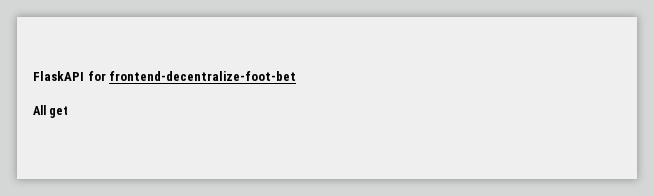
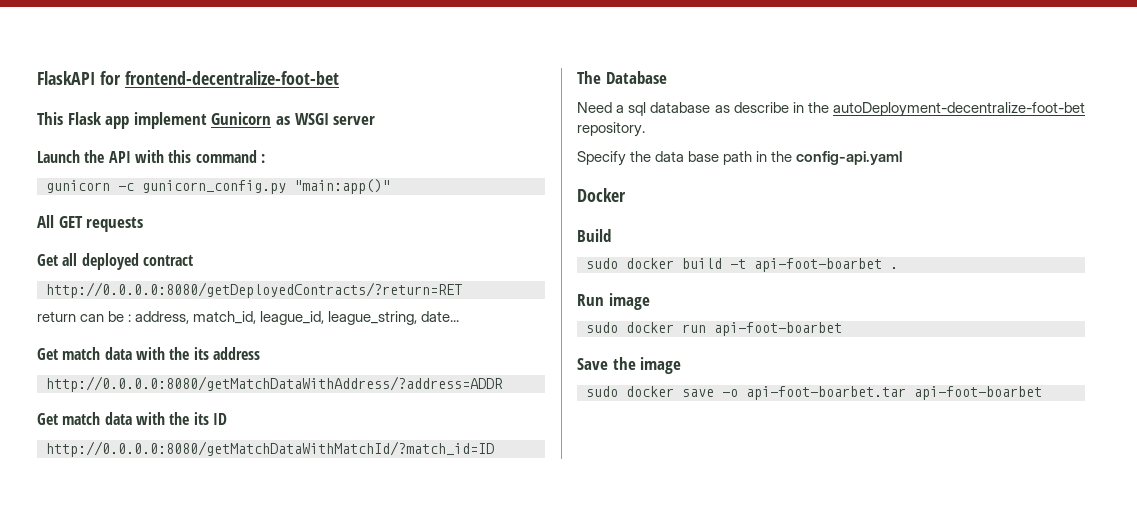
[33,105,69,118] All get -> [37,112,376,129] [37,150,265,163] [46,179,390,194] [37,215,144,232] [37,253,193,270] [46,282,462,298] [37,311,460,325] [37,347,260,360] [46,376,503,392] [37,412,227,425] [46,441,494,457] [577,71,667,84] [577,102,1085,117] [577,122,645,137] [577,151,903,166] [577,188,626,202] [577,229,611,242] [586,258,898,272] [577,293,650,310] [586,322,842,336] [577,357,682,374] [586,386,1042,400] This Flask app implement Gunicorn as WSGI server // Launch the API with this command : // gunicorn -c gunicorn_config.py "main:app()" // All GET requests // Get all deployed contract // http://0.0.0.0:8080/getDeployedContracts/?return=RET // return can be : address, match_id, league_id, league_string, date... // Get match data with the its address // http://0.0.0.0:8080/getMatchDataWithAddress/?address=ADDR // Get match data with the its ID // http://0.0.0.0:8080/getMatchDataWithMatchId/?match_id=ID // The Database // Need a sql database as describe in the autoDeployment-decentralize-foot-bet repository. // Specify the data base path in the config-api.yaml // Docker // Build // sudo docker build -t api-foot-boarbet . // Run image // sudo docker run api-foot-boarbet // Save the image // sudo docker save -o api-foot-boarbet.tar api-foot-boarbet

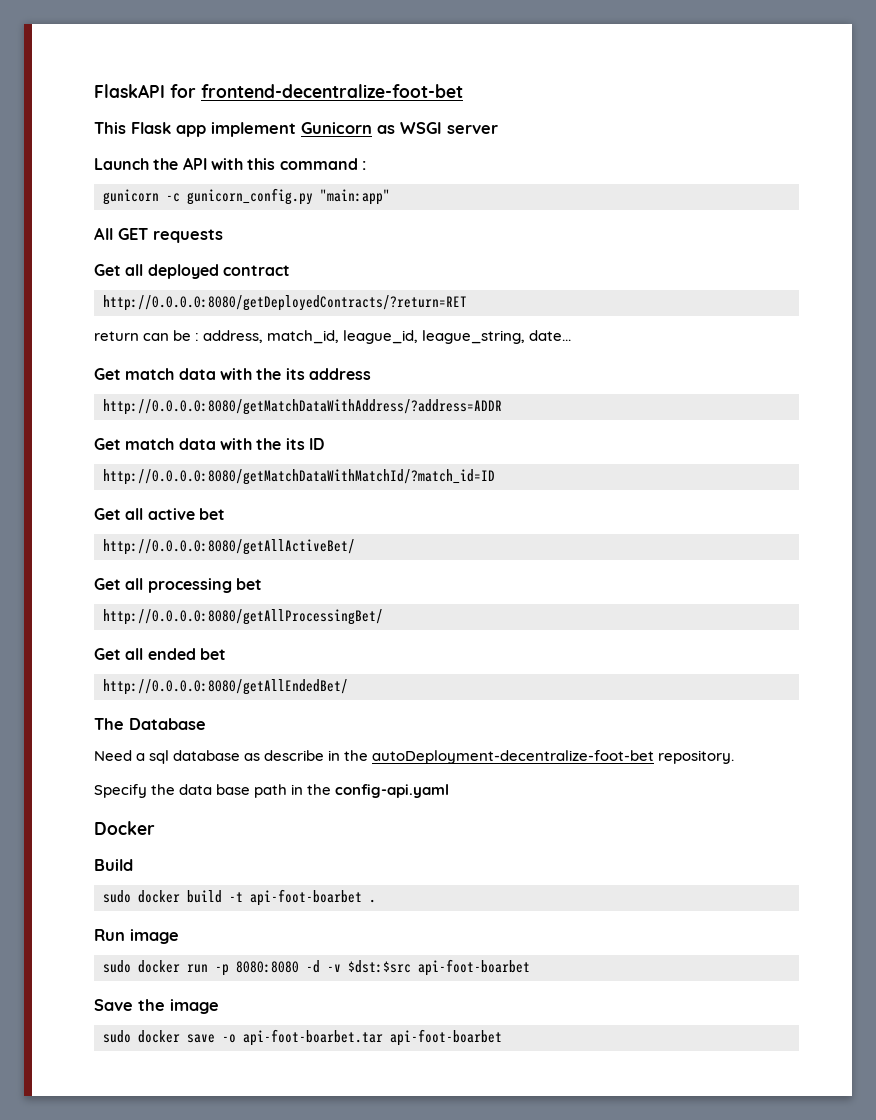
[294,179,390,194] "main:app()" -> [320,189,390,205] "main:app"
(494, 449) none -> [94,508,225,520] [103,539,355,555] [94,578,262,593] [103,609,383,625] [94,648,226,660] [103,679,348,695] // Get all active bet // http://0.0.0.0:8080/getAllActiveBet/ // Get all processing bet // http://0.0.0.0:8080/getAllProcessingBet/ // Get all ended bet // http://0.0.0.0:8080/getAllEndedBet/
(706, 328) none -> [215,960,411,976] -p 8080:8080 -d -v $dst:$src

